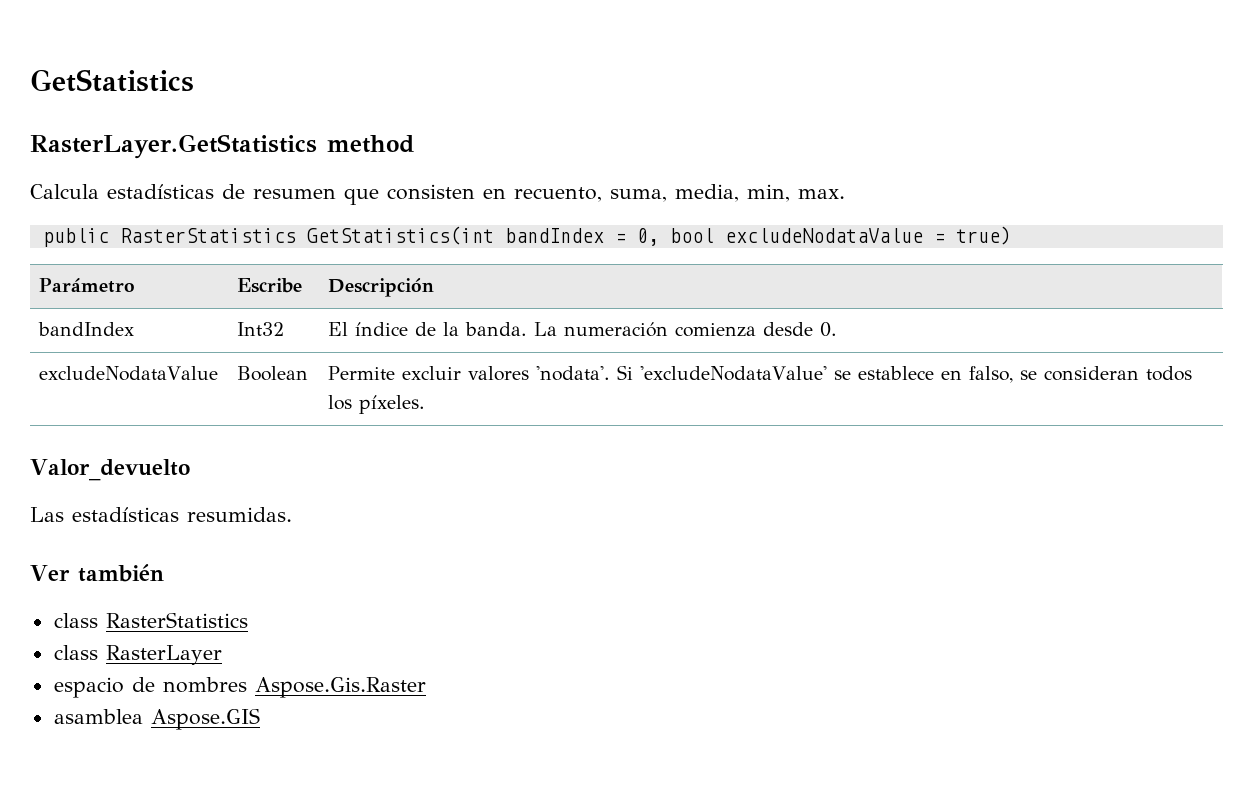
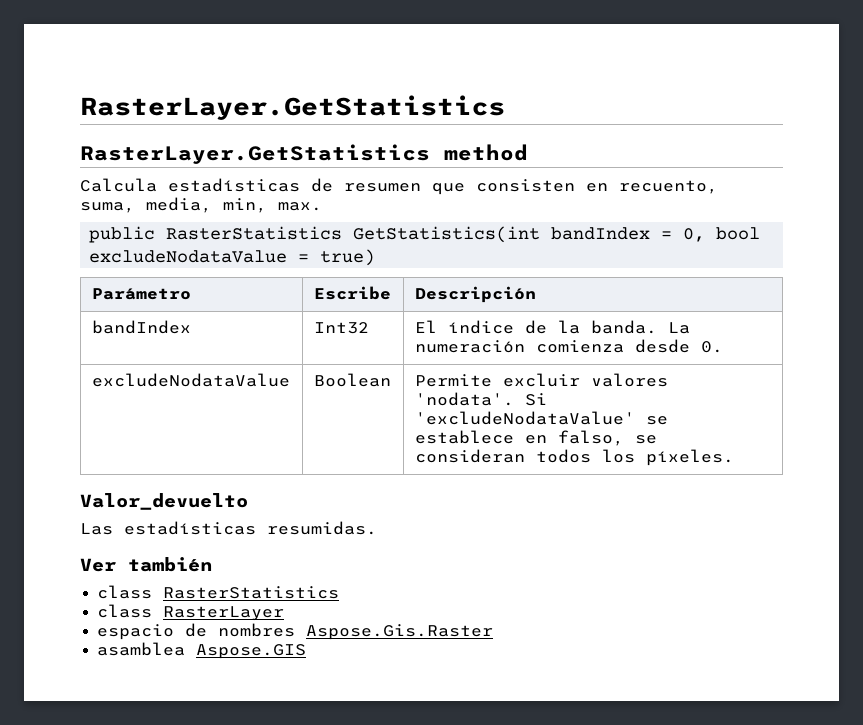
[30,69,194,92] GetStatistics -> [80,95,505,120] RasterLayer.GetStatistics

